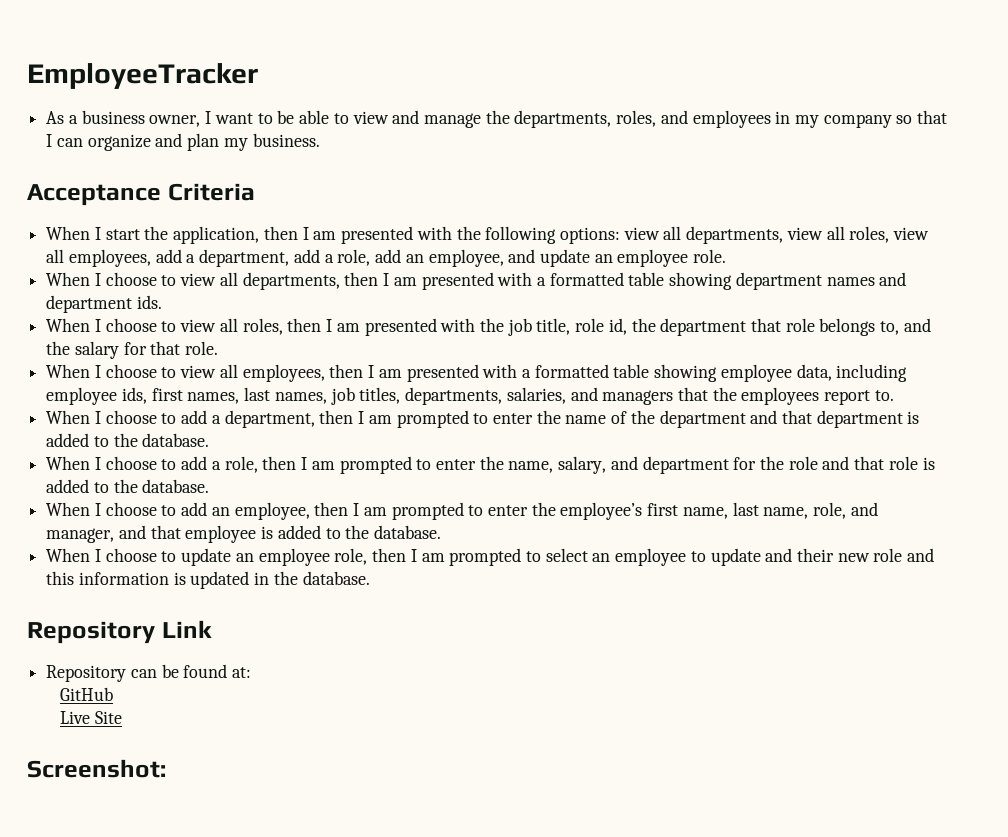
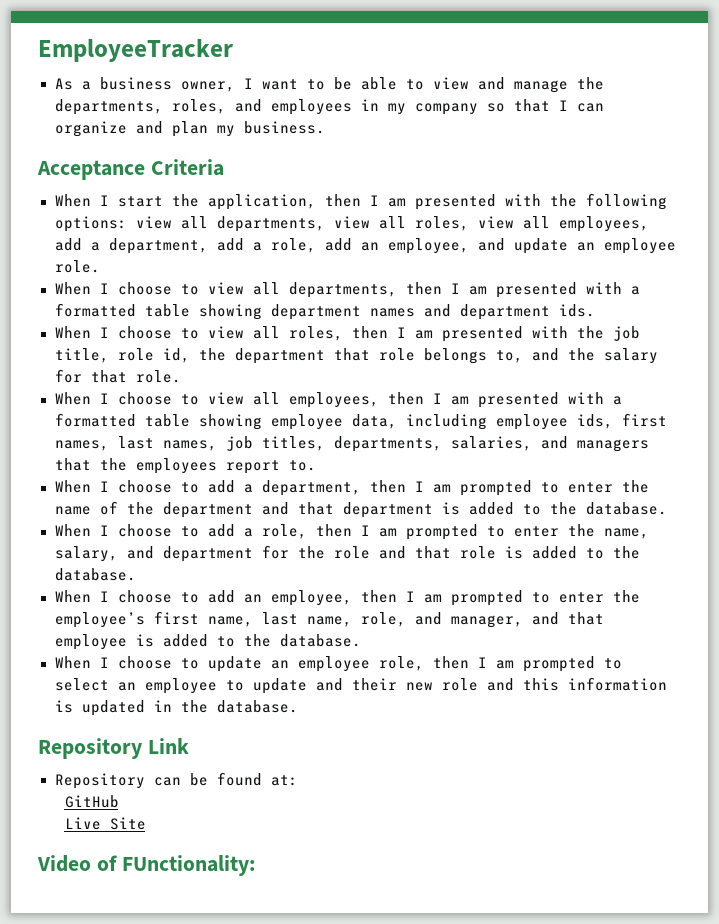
[27,759,166,778] Screenshot: -> [37,855,255,876] Video of FUnctionality:

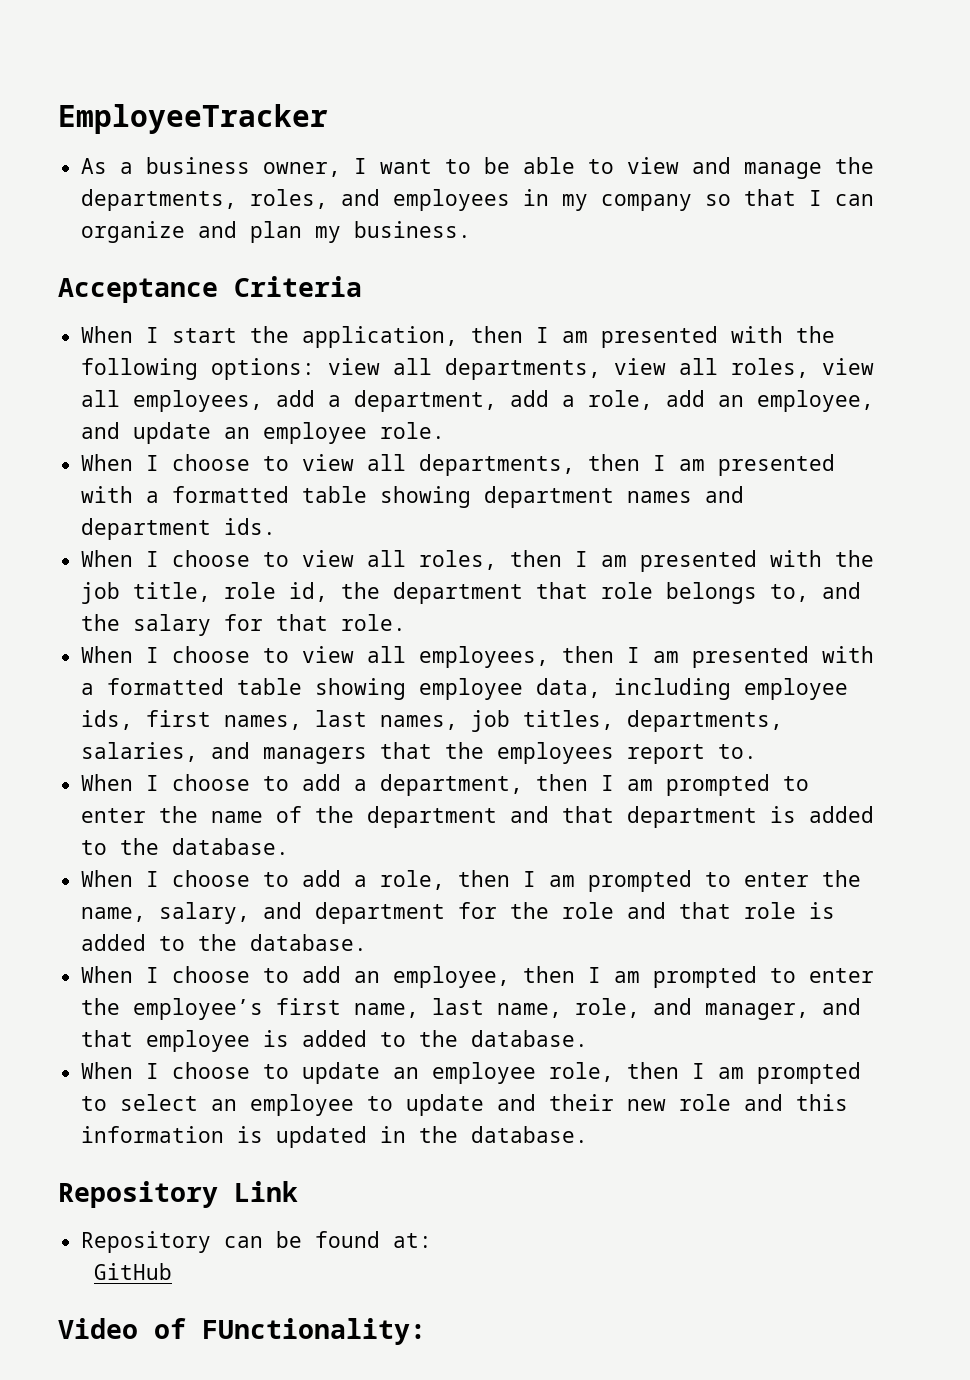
[64,817,146,830] // Live Site -> (173, 1271) none

